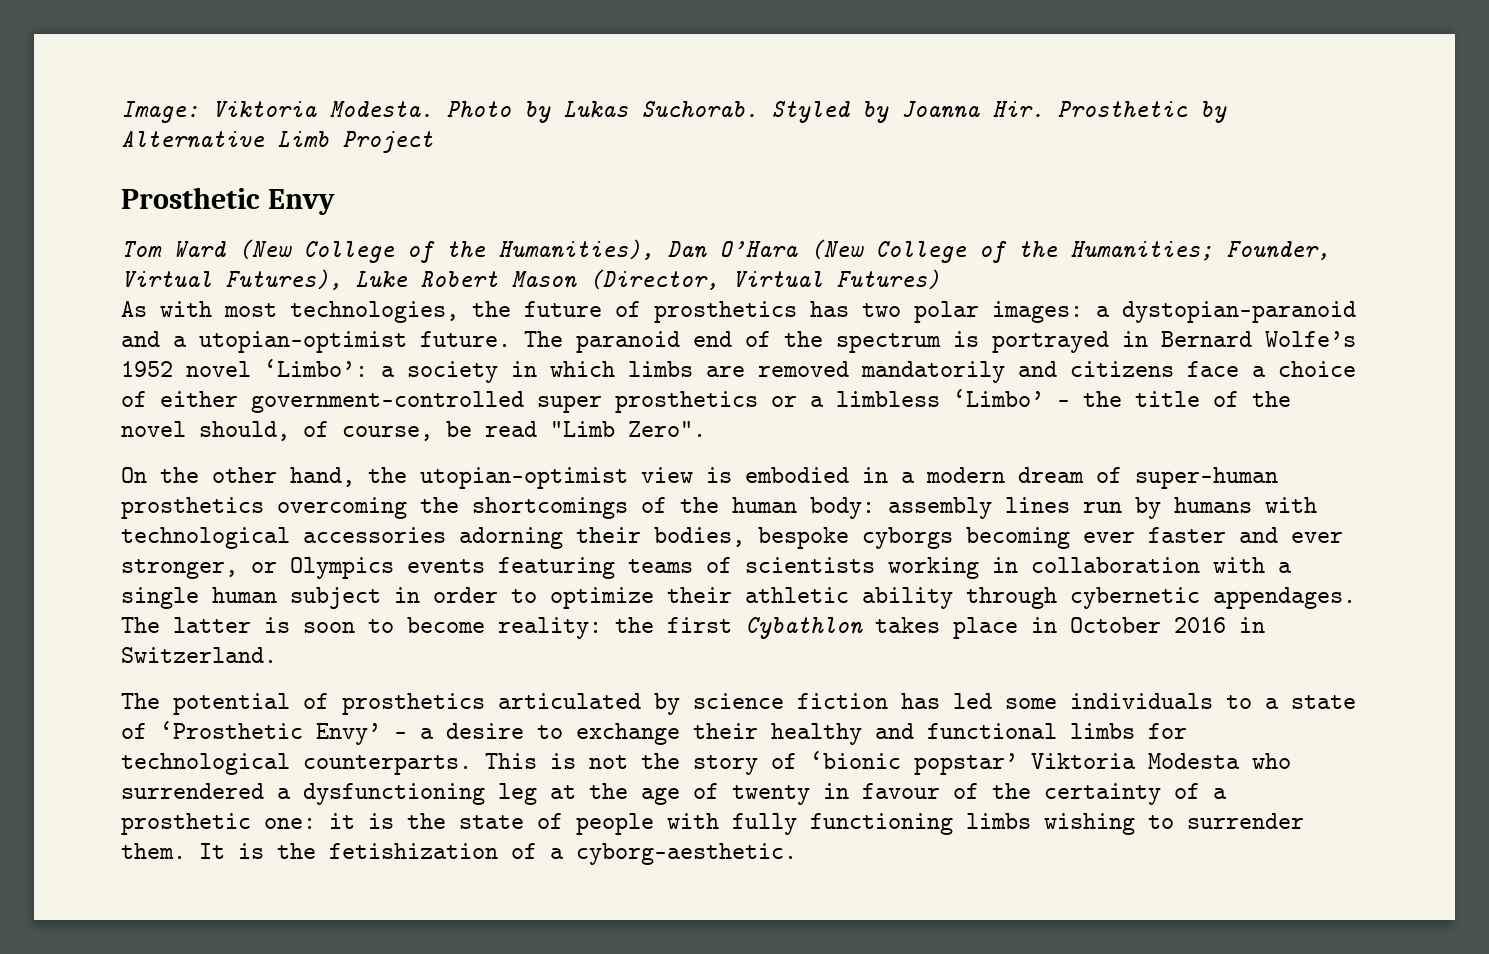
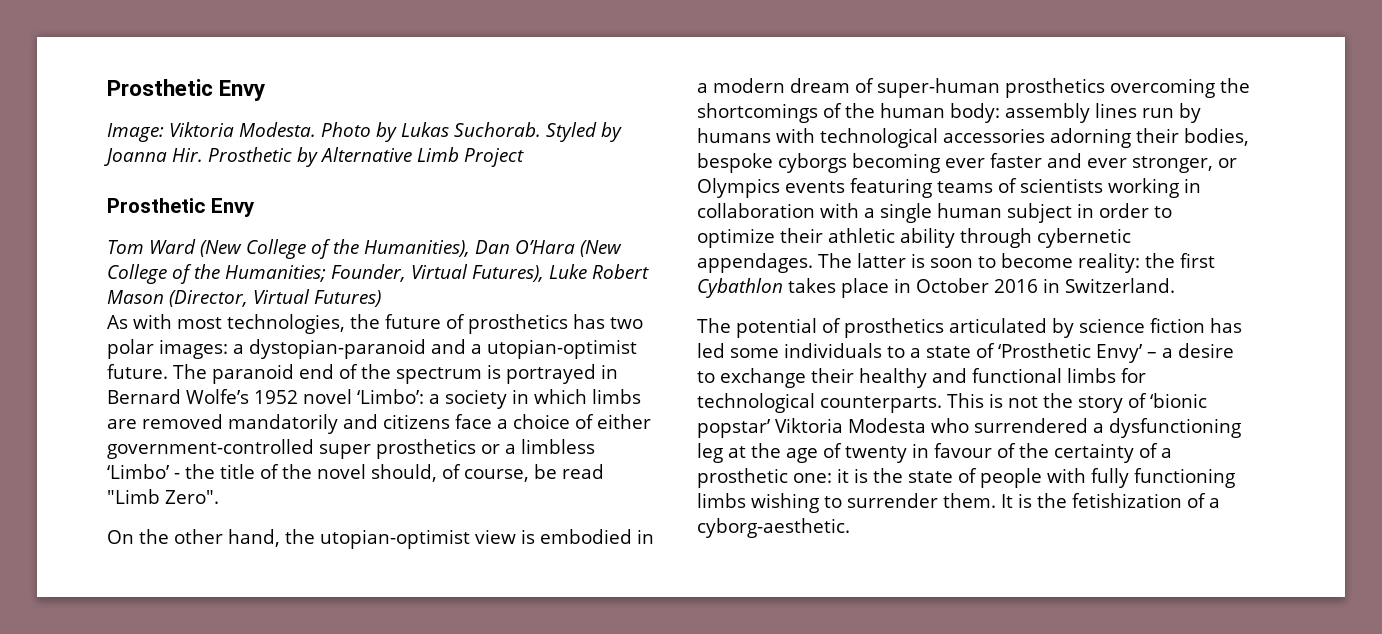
(121, 112) none -> [107,79,266,101] Prosthetic Envy //

